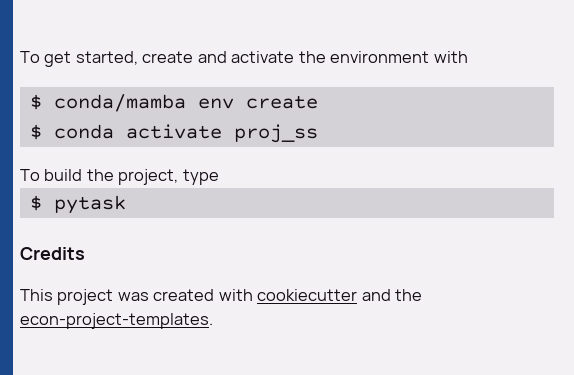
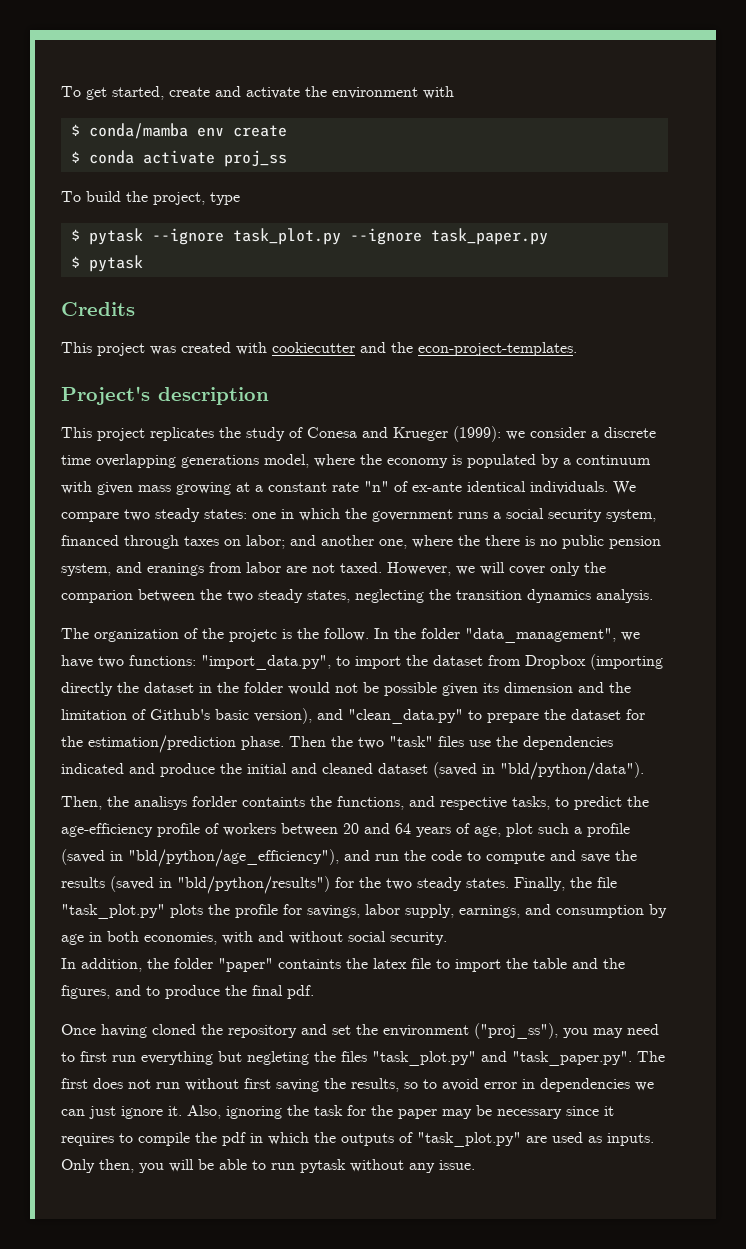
(219, 177) none -> [70,228,548,245] // $ pytask --ignore task_plot.py --ignore task_paper.py
(213, 321) none -> [61,386,269,405] [61,426,656,442] [61,454,651,468] [61,481,636,495] [61,508,656,522] [61,535,661,549] [61,562,606,576] [61,589,653,603] [61,628,640,643] [61,654,663,670] [61,682,631,696] [61,708,645,724] [61,735,613,753] [61,762,644,780] [61,796,649,810] [61,823,630,837] [61,849,637,867] [61,876,617,894] [61,904,667,919] [61,931,447,945] [61,958,625,972] [61,985,314,999] [61,1023,659,1039] [61,1051,665,1066] [61,1078,654,1092] [61,1105,614,1119] [61,1132,654,1147] [61,1159,475,1173] // Project's description // This project replicates the study of Conesa and Krueger (1999): we consider a discrete time overlapping generations model, where the economy is populated by a continuum with given mass growing at a constant rate "n" of ex-ante identical individuals. We compare two steady states: one in which the government runs a social security system, financed through taxes on labor; and another one, where the there is no public pension system, and eranings from labor are not taxed. However, we will cover only the comparion between the two steady states, neglecting the transition dynamics analysis. // The organization of the projetc is the follow. In the folder "data_management", we have two functions: "import_data.py", to import the dataset from Dropbox (importing directly the dataset in the folder would not be possible given its dimension and the limitation of Github's basic version), and "clean_data.py" to prepare the dataset for the estimation/prediction phase. Then the two "task" files use the dependencies indicated and produce the initial and cleaned dataset (saved in "bld/python/data"). // Then, the analisys forlder containts the functions, and respective tasks, to predict the age-efficiency profile of workers between 20 and 64 years of age, plot such a profile (saved in "bld/python/age_efficiency"), and run the code to compute and save the results (saved in "bld/python/results") for the two steady states. Finally, the file "task_plot.py" plots the profile for savings, labor supply, earnings, and consumption by age in both economies, with and without social security. // In addition, the folder "paper" containts the latex file to import the table and the figures, and to produce the final pdf. // Once having cloned the repository and set the environment ("proj_ss"), you may need to first run everything but negleting the files "task_plot.py" and "task_paper.py". The first does not run without first saving the results, so to avoid error in dependencies we can just ignore it. Also, ignoring the task for the paper may be necessary since it requires to compile the pdf in which the outputs of "task_plot.py" are used as inputs. Only then, you will be able to run pytask without any issue.

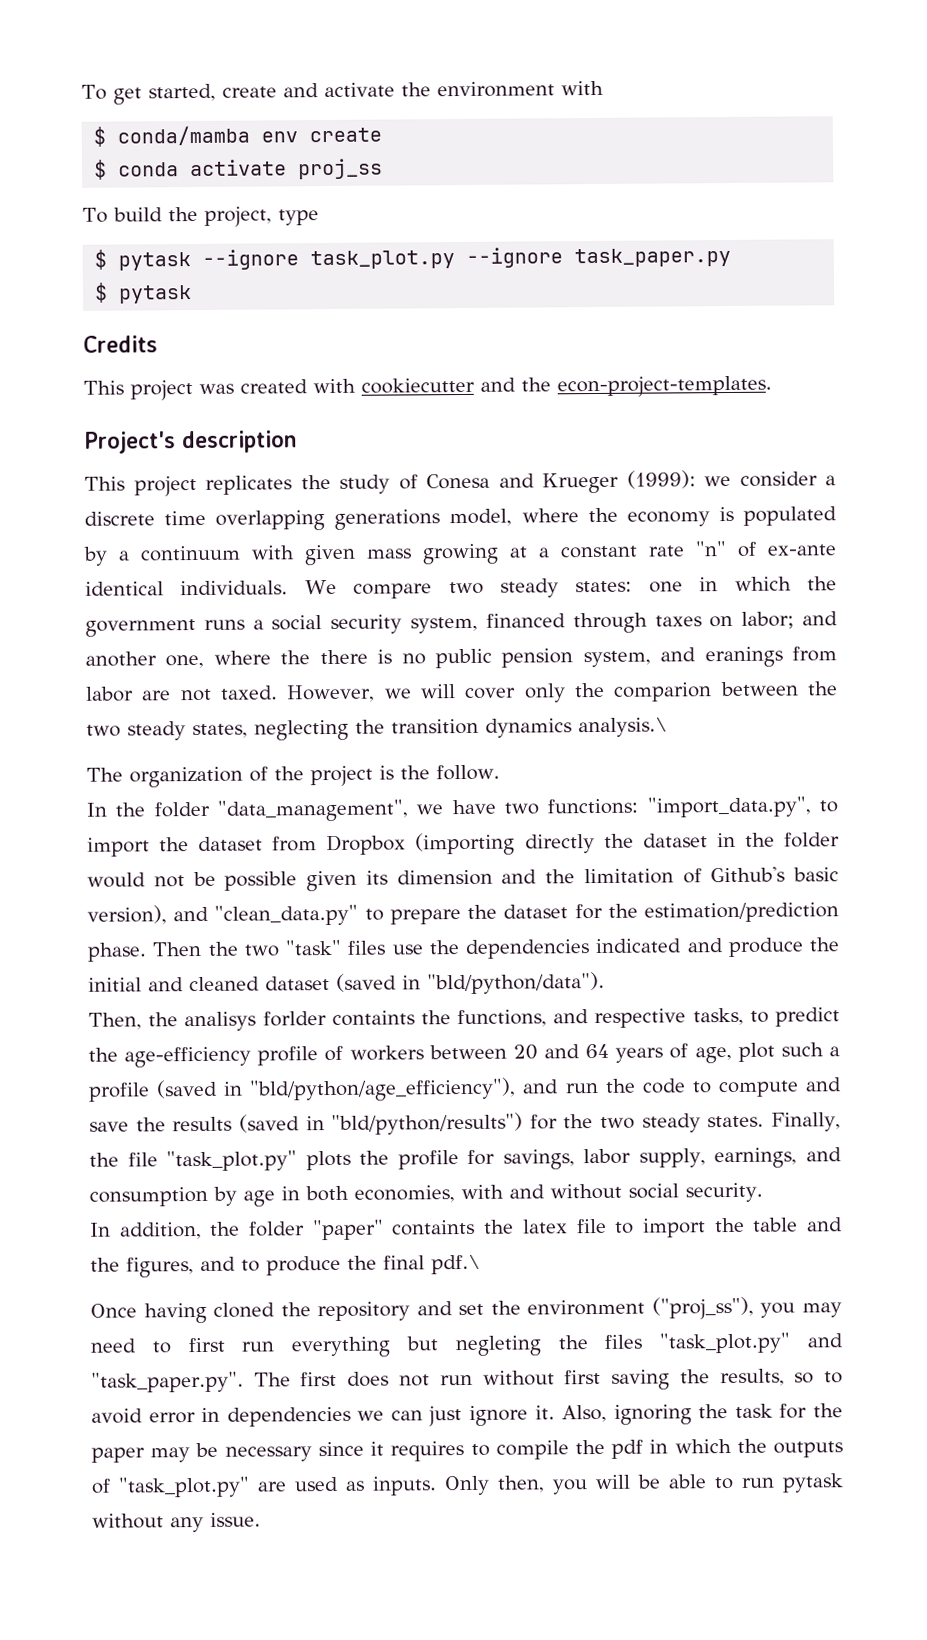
[596,589,653,603] analysis. -> [578,717,668,738] analysis.\
[229,629,277,642] projetc -> [310,765,373,787] project
(369, 634) none -> (500, 772) //
[287,985,314,999] pdf. -> [431,1254,481,1275] pdf.\

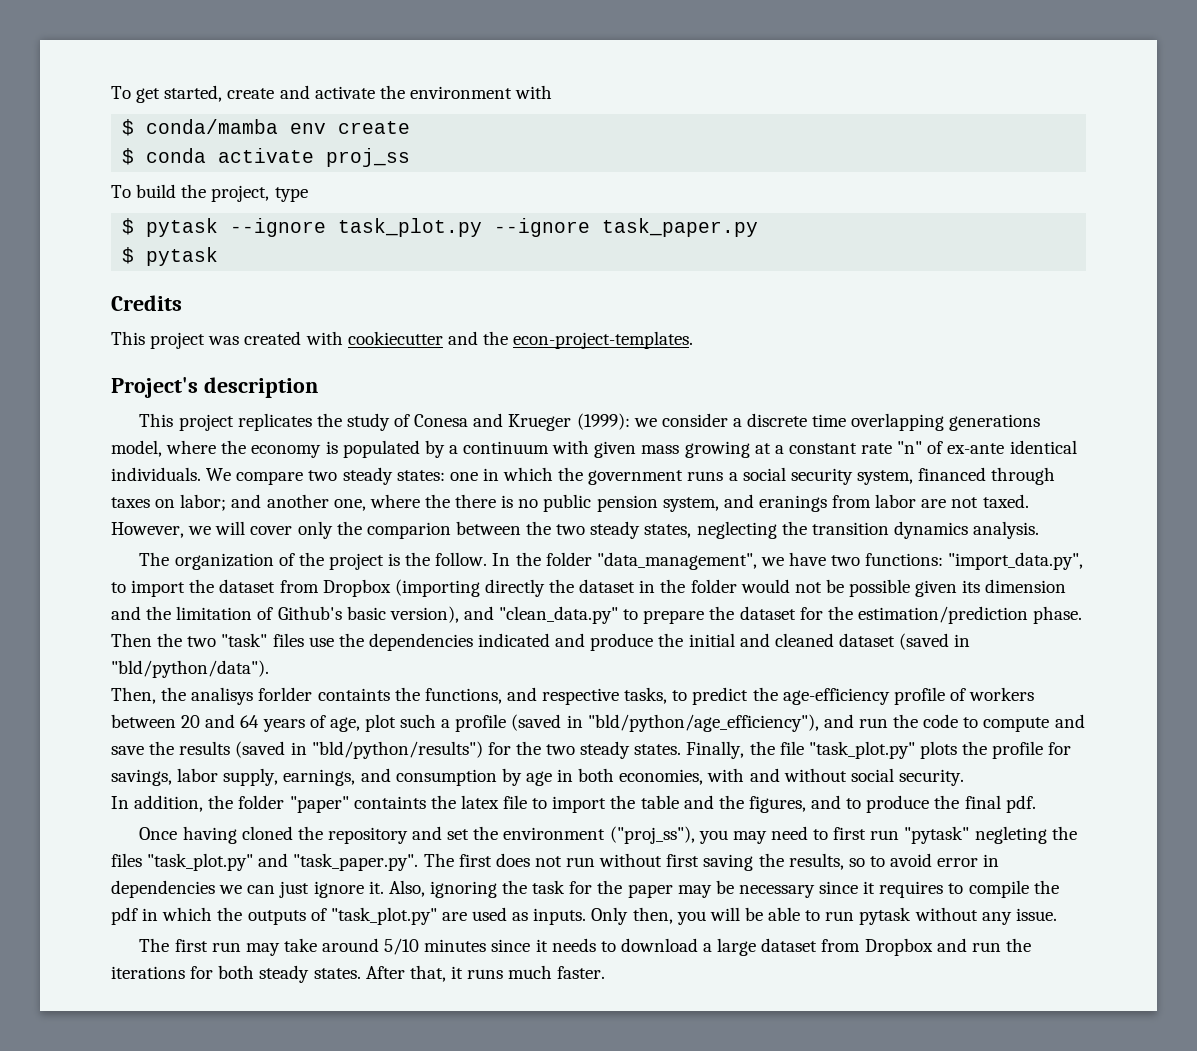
[578,717,668,738] analysis.\ -> [973,521,1040,539] analysis.
(500, 772) // -> (488, 559) none
[431,1254,481,1275] pdf.\ -> [1005,795,1036,813] pdf.
[291,1336,439,1358] everything but -> [904,826,970,844] "pytask"
(261, 1519) none -> [139,938,1031,956] [111,965,606,983] // The first run may take around 5/10 minutes since it needs to download a large dataset from Dropbox and run the iterations for both steady states. After that, it runs much faster.

